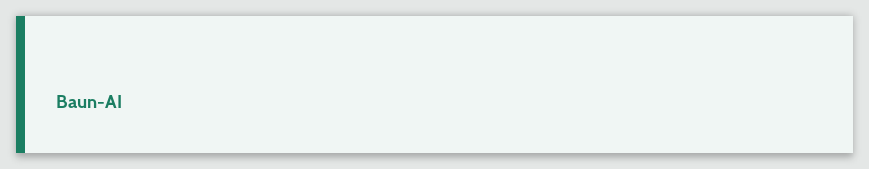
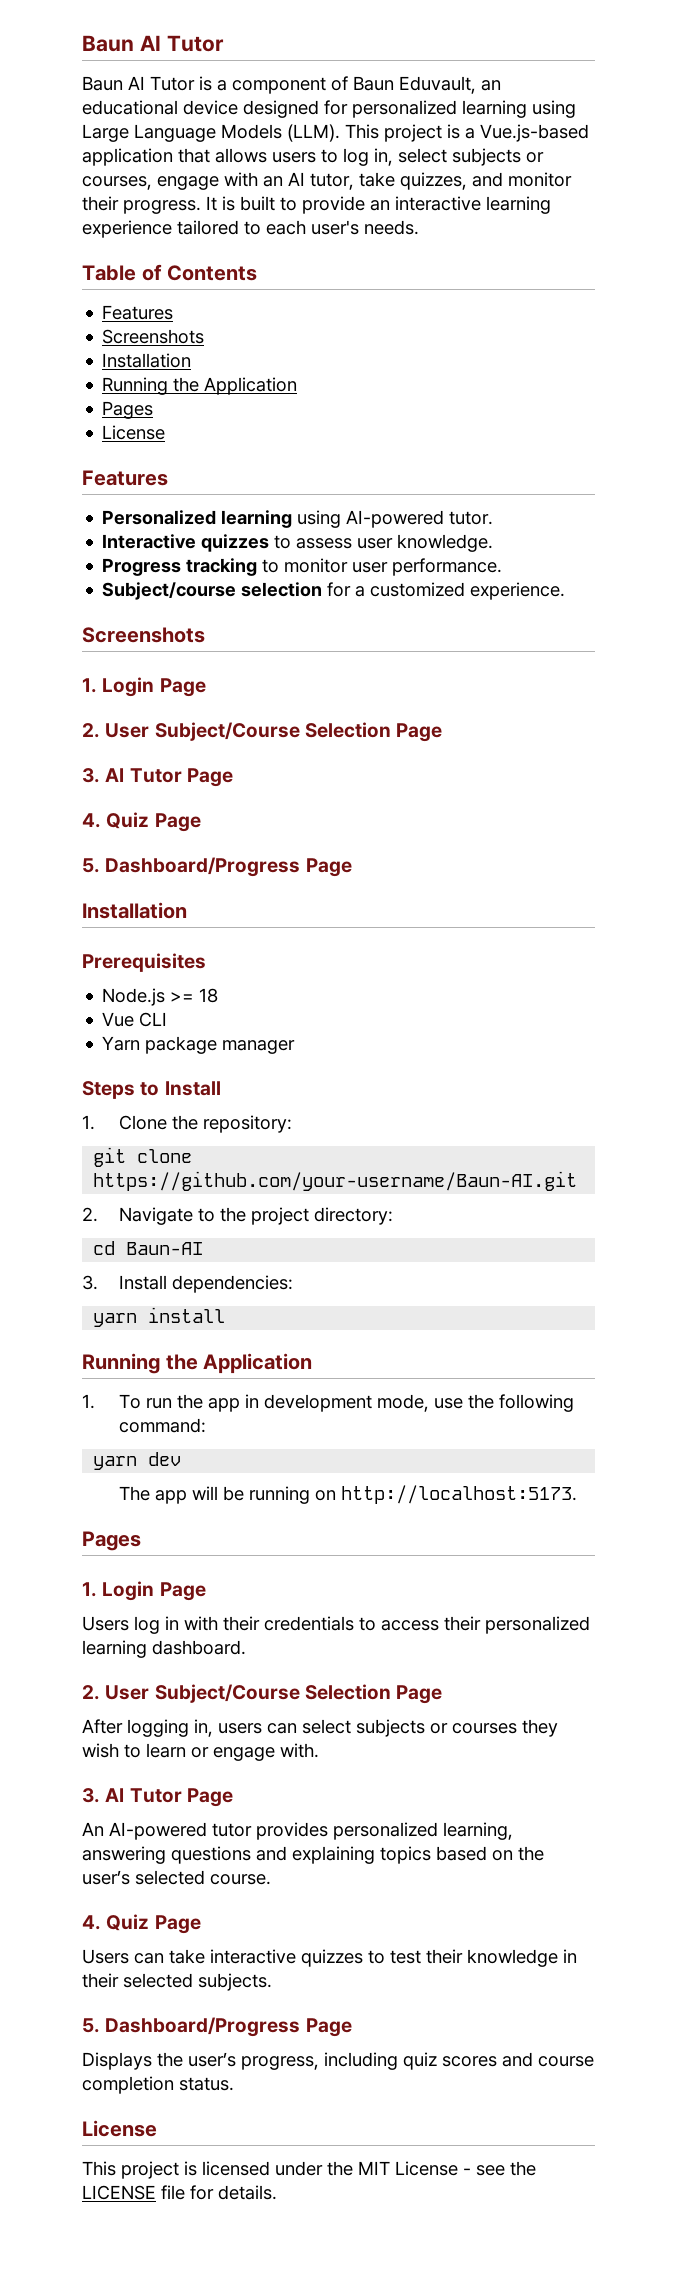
[56,95,122,108] Baun-AI -> [82,35,224,52] [82,76,501,94] [82,100,576,118] [82,124,589,142] [82,148,544,166] [82,172,572,190] [82,196,551,214] [82,220,419,238] [82,264,258,281] [102,305,174,320] [102,329,205,344] [102,353,192,368] [102,377,298,395] [102,401,154,419] [102,425,166,440] [82,470,168,486] [102,510,494,528] [102,534,494,552] [102,558,503,576] [102,582,566,600] [82,627,205,643] [82,677,206,697] [82,722,443,742] [82,768,233,787] [82,812,201,832] [82,857,352,877] [82,902,187,919] [82,953,206,972] [102,988,219,1006] [102,1012,168,1027] [102,1036,296,1054] [82,1081,221,1099] [82,1115,292,1133] [93,1147,193,1167] [93,1171,578,1191] [82,1207,393,1225] [93,1241,204,1255] [82,1275,293,1293] [93,1307,226,1327] [82,1353,313,1374] [82,1394,574,1412] [118,1418,206,1433] [93,1452,182,1470] [118,1485,577,1504] [82,1531,141,1551] [82,1581,206,1601] [82,1616,590,1634] [82,1640,246,1658] [82,1684,443,1704] [82,1719,558,1737] [82,1743,319,1761] [82,1788,233,1807] [82,1822,513,1840] [82,1846,544,1864] [82,1870,271,1885] [82,1914,201,1934] [82,1949,577,1967] [82,1973,272,1991] [82,2017,352,2037] [82,2052,594,2070] [82,2076,234,2094] [82,2120,157,2137] [82,2161,536,2179] [82,2185,277,2200] Baun AI Tutor // Baun AI Tutor is a component of Baun Eduvault, an educational device designed for personalized learning using Large Language Models (LLM). This project is a Vue.js-based application that allows users to log in, select subjects or courses, engage with an AI tutor, take quizzes, and monitor their progress. It is built to provide an interactive learning experience tailored to each user's needs. // Table of Contents // Features // Screenshots // Installation // Running the Application // Pages // License // Features // Personalized learning using AI-powered tutor. // Interactive quizzes to assess user knowledge. // Progress tracking to monitor user performance. // Subject/course selection for a customized experience. // Screenshots // 1. Login Page // 2. User Subject/Course Selection Page // 3. AI Tutor Page // 4. Quiz Page // 5. Dashboard/Progress Page // Installation // Prerequisites // Node.js >= 18 // Vue CLI // Yarn package manager // Steps to Install // 1. Clone the repository: // git clone https://github.com/your-username/Baun-AI.git // 2. Navigate to the project directory: // cd Baun-AI // 3. Install dependencies: // yarn install // Running the Application // 1. To run the app in development mode, use the following command: // yarn dev // The app will be running on http://localhost:5173. // Pages // 1. Login Page // Users log in with their credentials to access their personalized learning dashboard. // 2. User Subject/Course Selection Page // After logging in, users can select subjects or courses they wish to learn or engage with. // 3. AI Tutor Page // An AI-powered tutor provides personalized learning, answering questions and explaining topics based on the user’s selected course. // 4. Quiz Page // Users can take interactive quizzes to test their knowledge in their selected subjects. // 5. Dashboard/Progress Page // Displays the user’s progress, including quiz scores and course completion status. // License // This project is licensed under the MIT License - see the LICENSE file for details.

